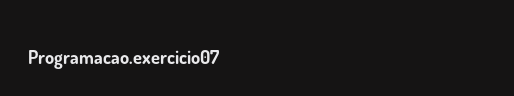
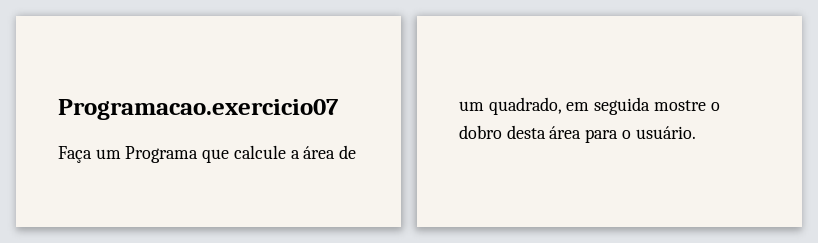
(219, 59) none -> [58,145,357,163] [459,97,720,115] [459,125,696,143] // Faça um Programa que calcule a área de um quadrado, em seguida mostre o dobro desta área para o usuário.

